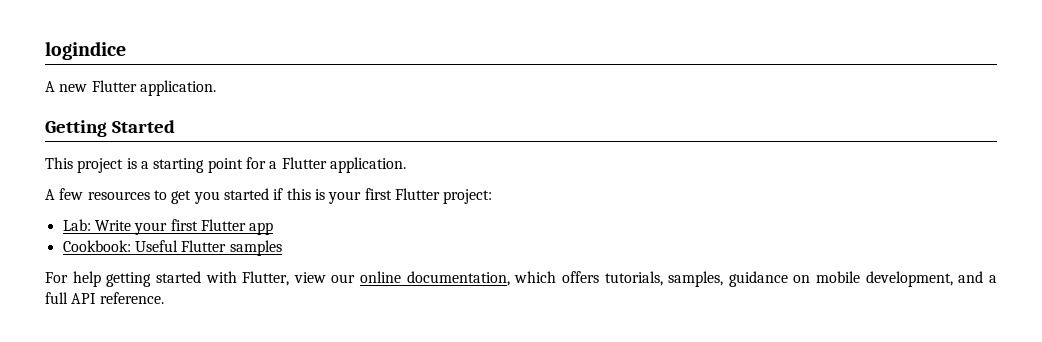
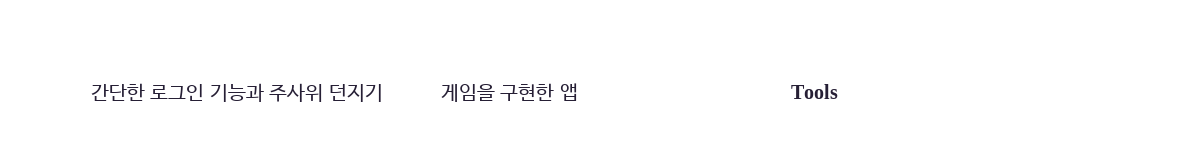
[45,41,126,60] [45,80,216,96] [45,120,175,137] [45,157,406,173] [45,188,493,204] [62,219,274,235] [62,240,282,256] [45,271,998,287] [45,292,164,304] logindice // A new Flutter application. // Getting Started // This project is a starting point for a Flutter application. // A few resources to get you started if this is your first Flutter project: // Lab: Write your first Flutter app // Cookbook: Useful Flutter samples // For help getting started with Flutter, view our online documentation, which offers tutorials, samples, guidance on mobile development, and a full API reference. -> [91,83,578,102] [791,84,838,99] 간단한 로그인 기능과 주사위 던지기 게임을 구현한 앱 // Tools

